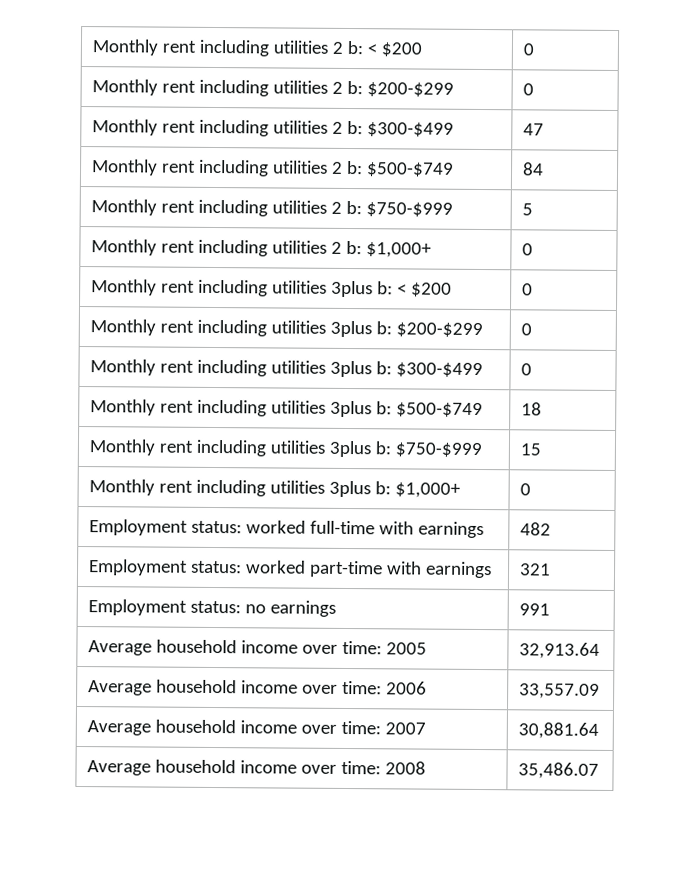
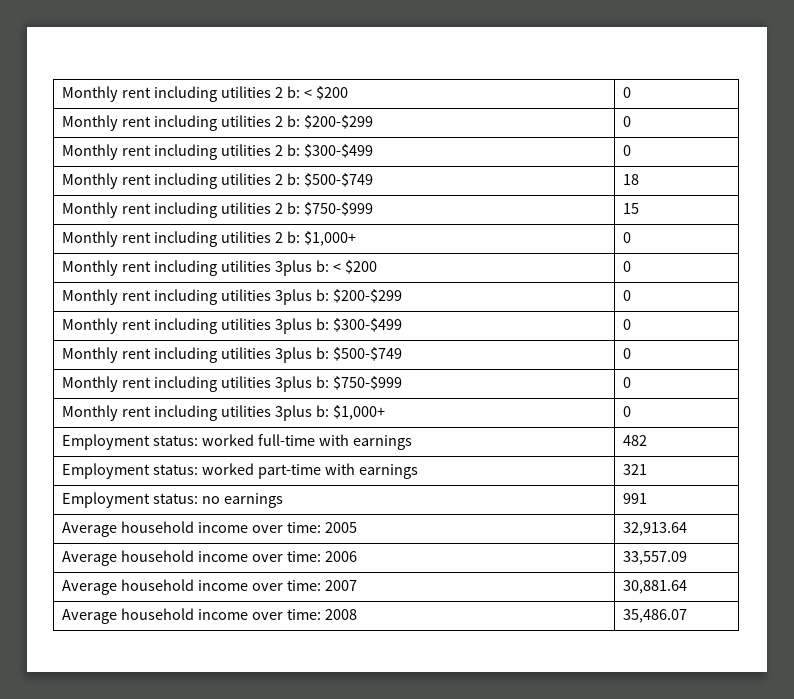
[523,123,545,136] 47 -> [623,145,632,156] 0
[522,162,545,176] 84 -> [623,174,640,185] 18
[522,203,534,216] 5 -> [623,203,640,214] 15
[521,402,543,416] 18 -> [623,348,632,359] 0
[520,443,542,456] 15 -> [623,377,632,388] 0

